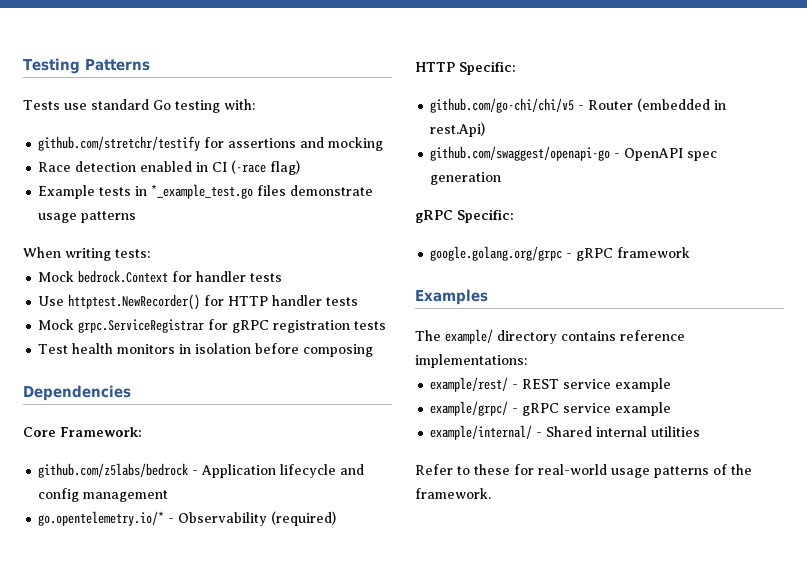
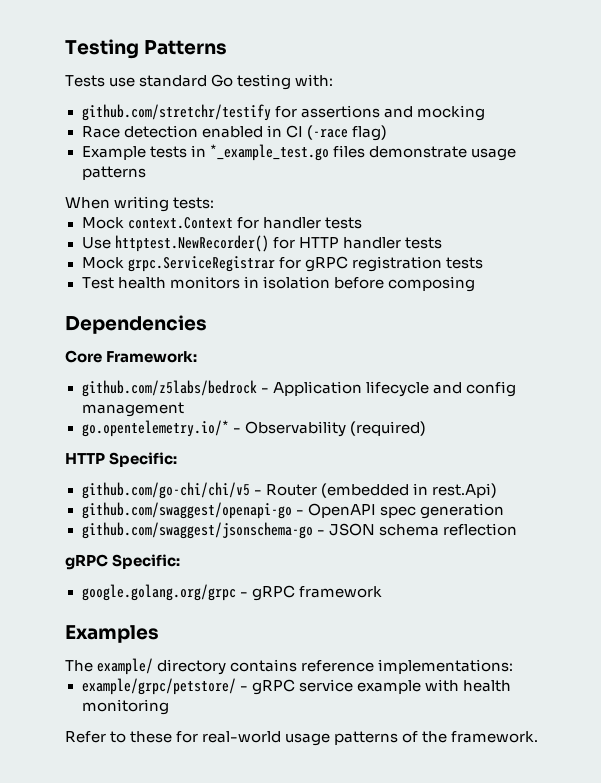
[78,270,169,283] bedrock.Context -> [127,217,233,229] context.Context
(502, 178) none -> [81,522,517,539] // github.com/swaggest/jsonschema-go - JSON schema reflection
[430,377,672,392] [430,401,509,416] example/rest/ - REST service example // example/grpc/ -> [81,678,236,695] example/grpc/petstore/
[430,425,701,440] // example/internal/ - Shared internal utilities -> [424,679,511,692] [81,699,169,715] with health monitoring

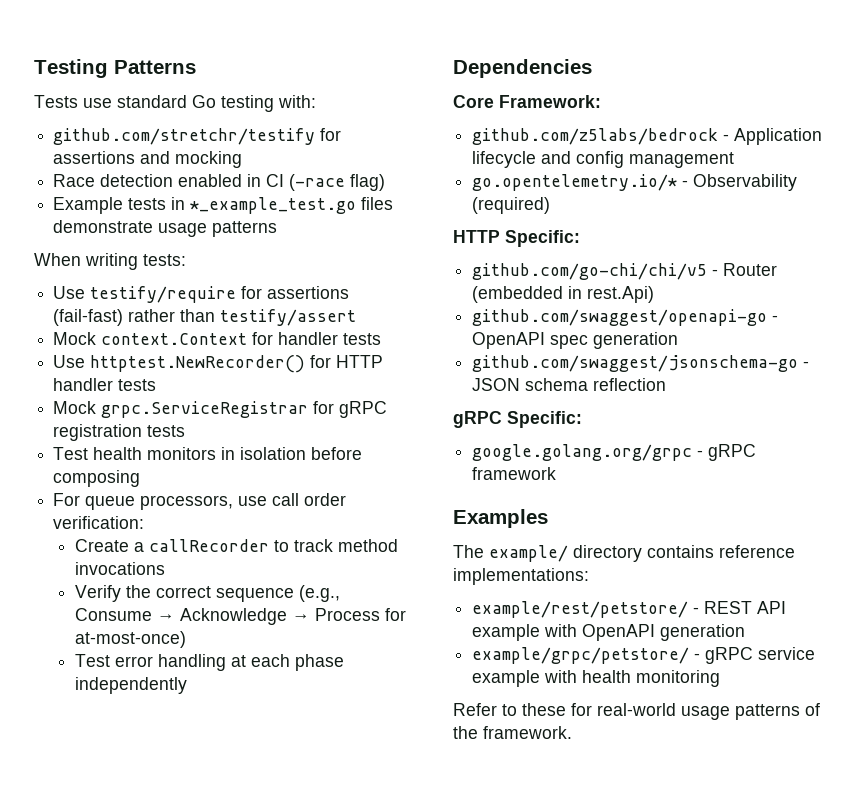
(215, 203) none -> [53,286,350,303] [53,309,357,326] // Use testify/require for assertions (fail-fast) rather than testify/assert
(475, 284) none -> [53,493,347,510] [53,516,145,529] [74,539,398,552] [74,562,165,575] [74,585,340,602] [74,608,406,625] [74,631,186,648] [74,654,344,671] [74,677,187,694] // For queue processors, use call order verification: // Create a callRecorder to track method invocations // Verify the correct sequence (e.g., Consume → Acknowledge → Process for at-most-once) // Test error handling at each phase independently
(514, 666) none -> [472,601,787,618] [472,624,746,641] // example/rest/petstore/ - REST API example with OpenAPI generation

